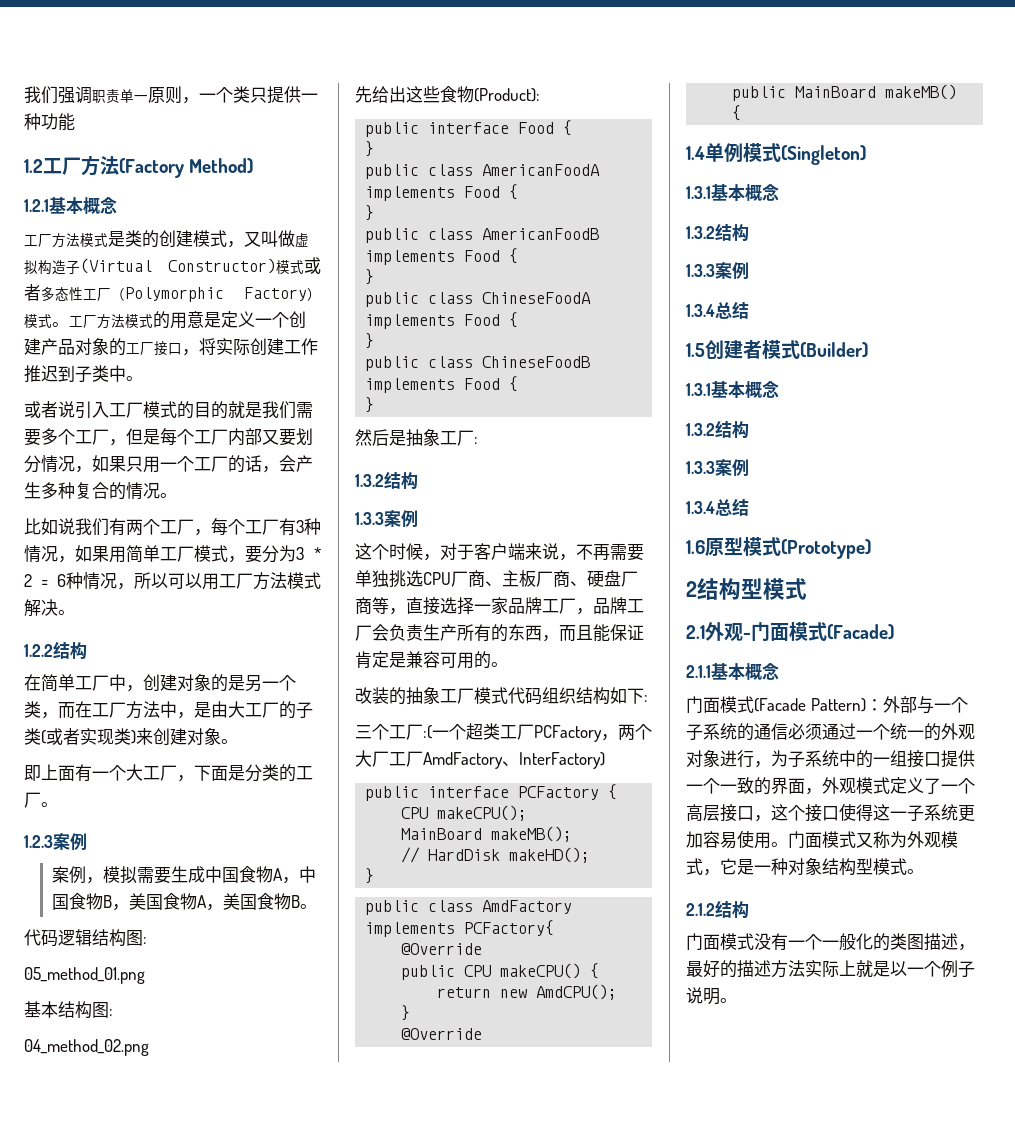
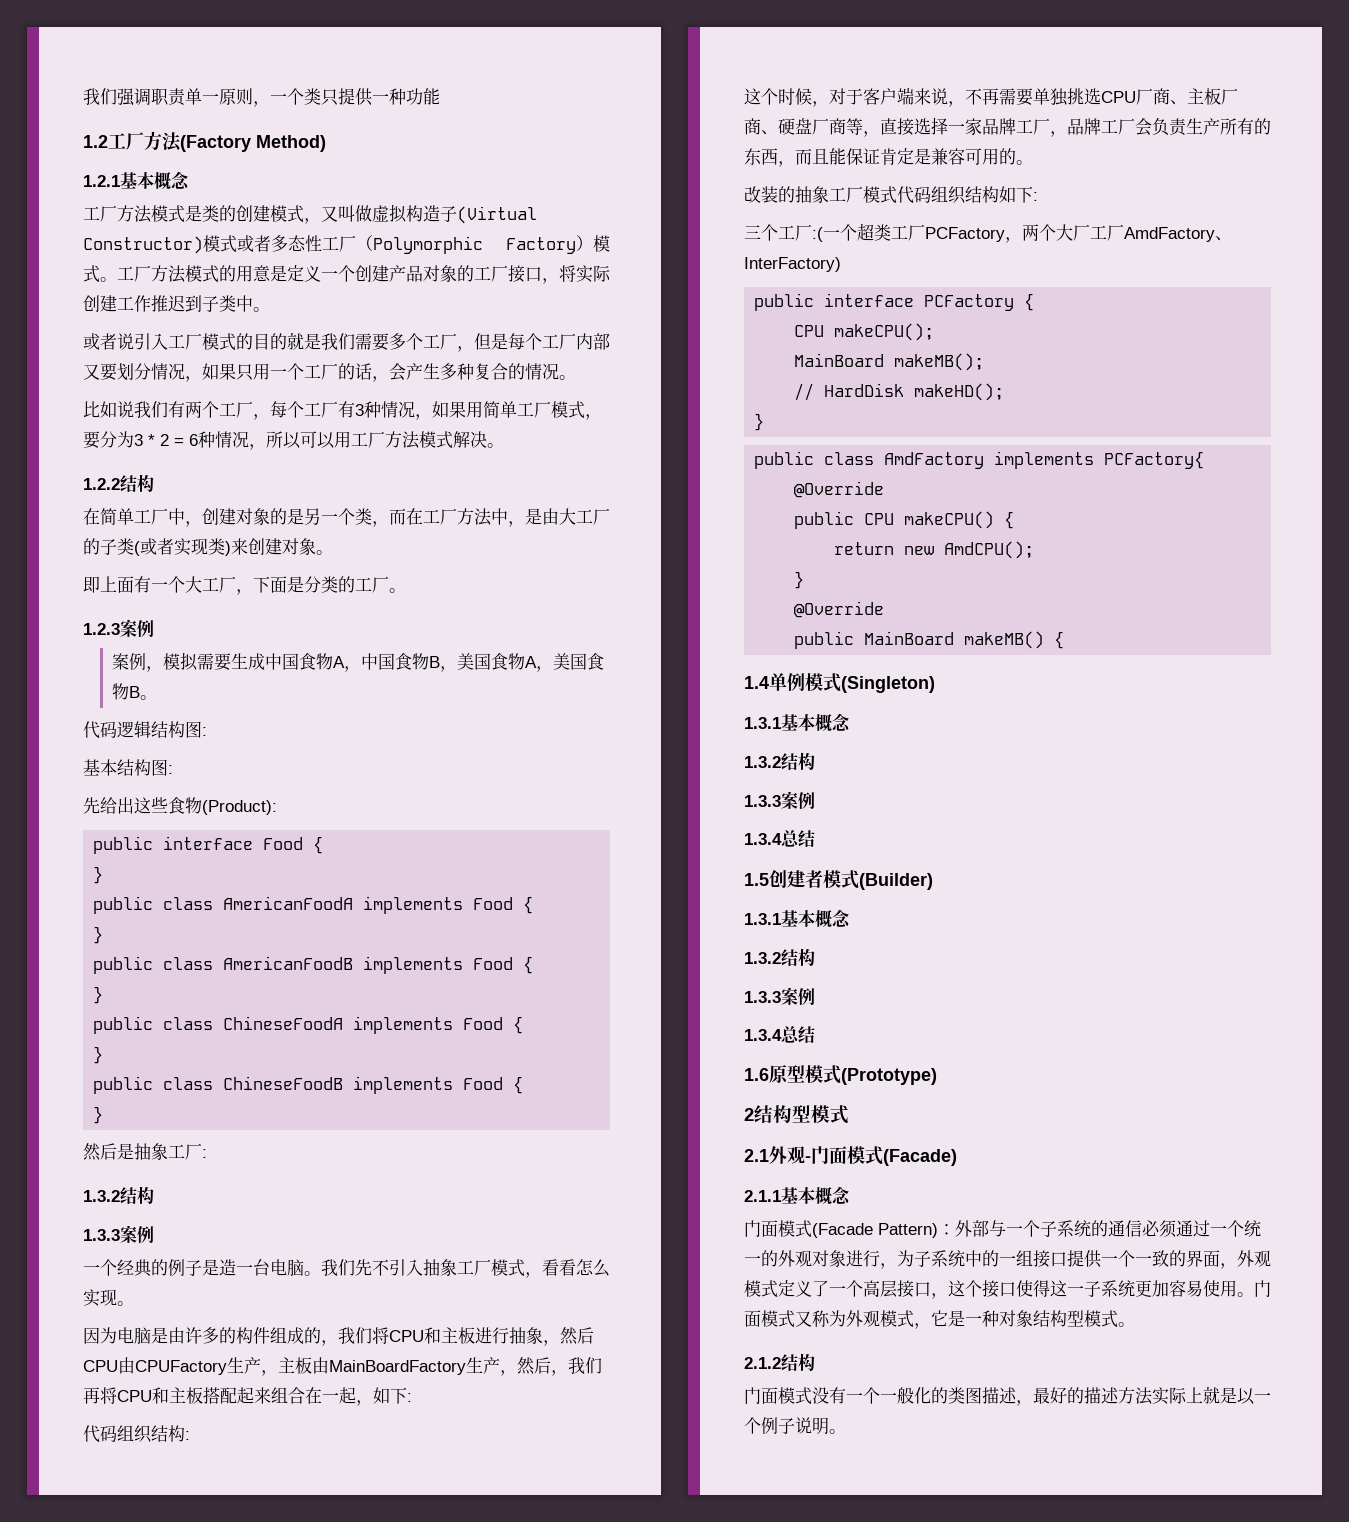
[24,967,145,984] // 05_method_01.png -> (207, 731) none
[24,1039,149,1056] // 04_method_02.png -> (173, 769) none
(418, 518) none -> [83,1259,610,1278] [83,1289,134,1307] [83,1327,594,1346] [83,1357,602,1376] [83,1387,412,1406] [83,1425,190,1443] // 一个经典的例子是造一台电脑。我们先不引入抽象工厂模式，看看怎么实现。 // 因为电脑是由许多的构件组成的，我们将CPU和主板进行抽象，然后CPU由CPUFactory生产，主板由MainBoardFactory生产，然后，我们再将CPU和主板搭配起来组合在一起，如下: // 代码组织结构:

